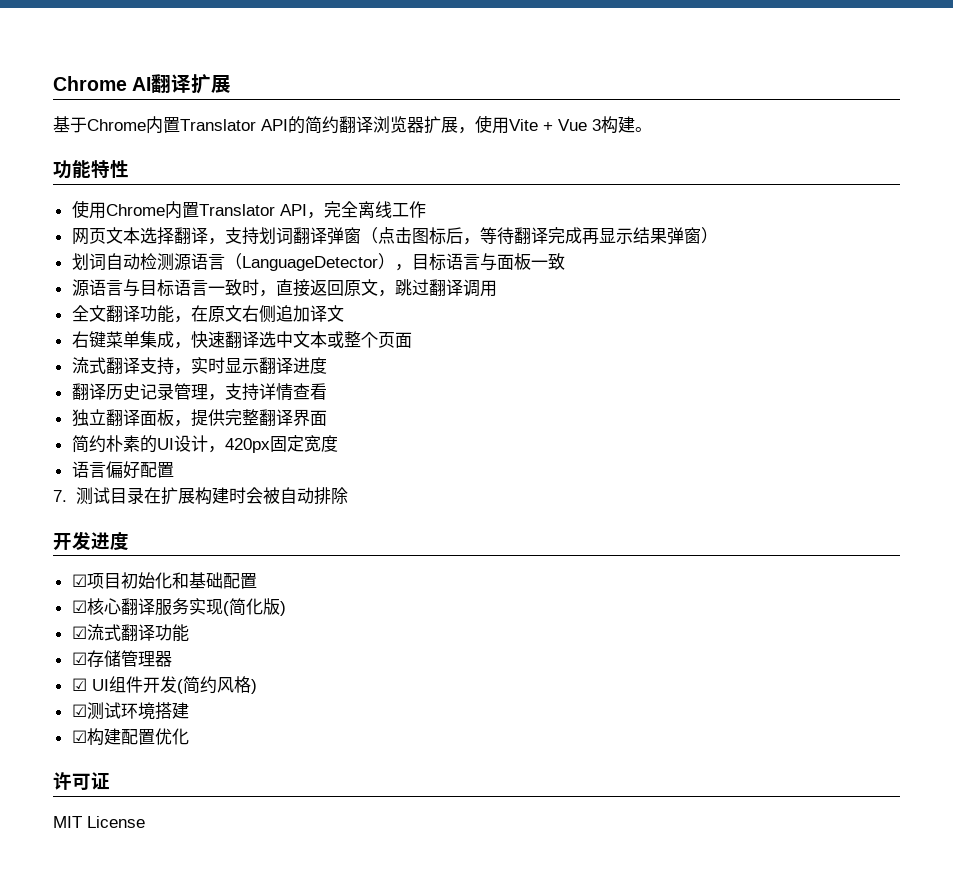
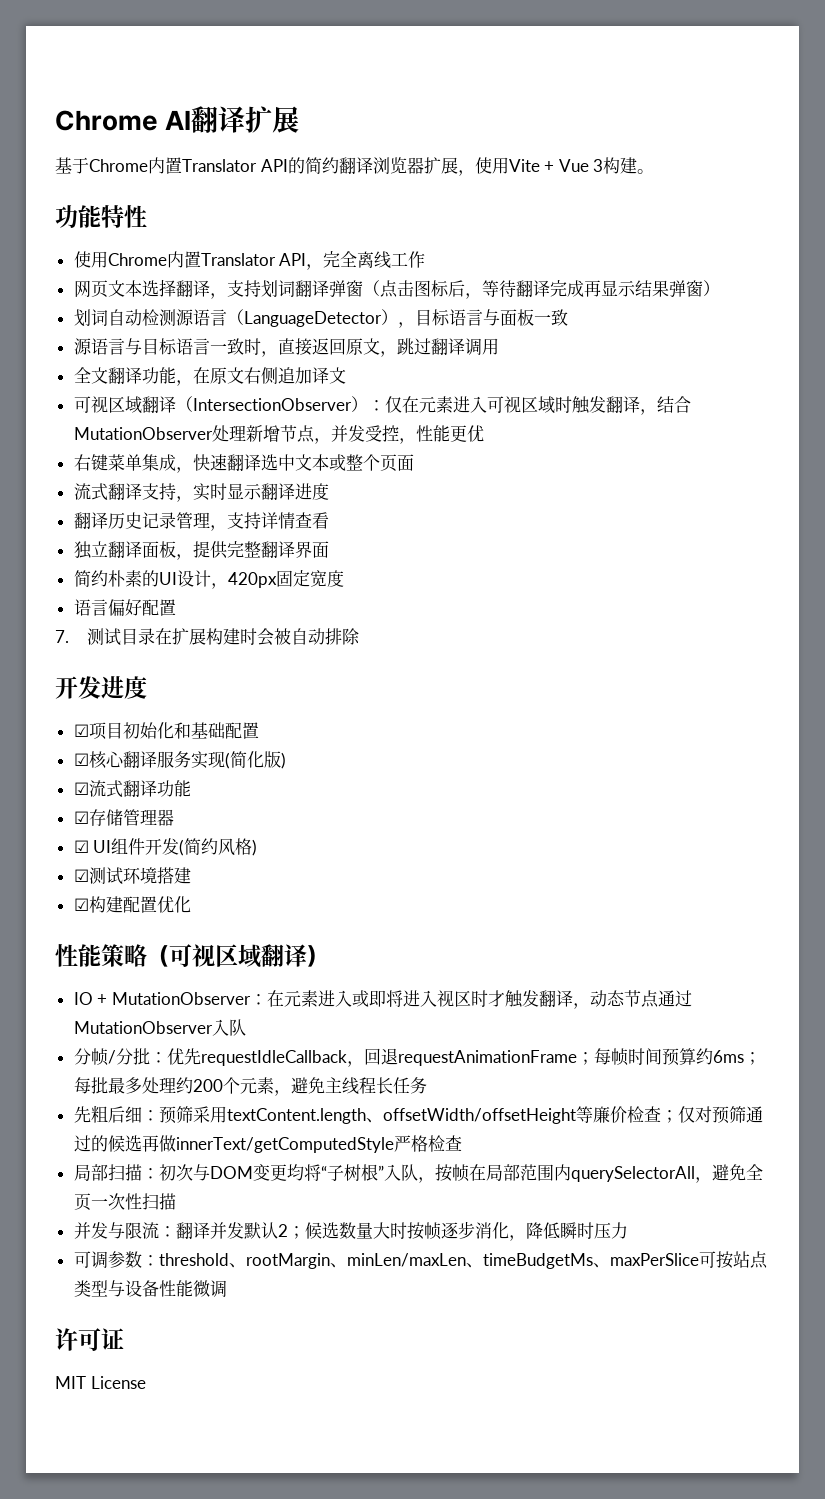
(344, 313) none -> [73,396,691,415] [73,425,484,444] // 可视区域翻译（IntersectionObserver）：仅在元素进入可视区域时触发翻译，结合MutationObserver处理新增节点，并发受控，性能更优
(189, 736) none -> [55,944,329,968] [73,990,692,1009] [73,1019,246,1036] [73,1048,761,1067] [73,1077,427,1096] [73,1105,763,1124] [73,1135,462,1153] [73,1164,763,1183] [73,1193,176,1211] [73,1221,628,1241] [73,1251,768,1269] [73,1280,227,1298] // 性能策略（可视区域翻译） // IO + MutationObserver：在元素进入或即将进入视区时才触发翻译，动态节点通过MutationObserver入队 // 分帧/分批：优先requestIdleCallback，回退requestAnimationFrame；每帧时间预算约6ms；每批最多处理约200个元素，避免主线程长任务 // 先粗后细：预筛采用textContent.length、offsetWidth/offsetHeight等廉价检查；仅对预筛通过的候选再做innerText/getComputedStyle严格检查 // 局部扫描：初次与DOM变更均将“子树根”入队，按帧在局部范围内querySelectorAll，避免全页一次性扫描 // 并发与限流：翻译并发默认2；候选数量大时按帧逐步消化，降低瞬时压力 // 可调参数：threshold、rootMargin、minLen/maxLen、timeBudgetMs、maxPerSlice可按站点类型与设备性能微调

